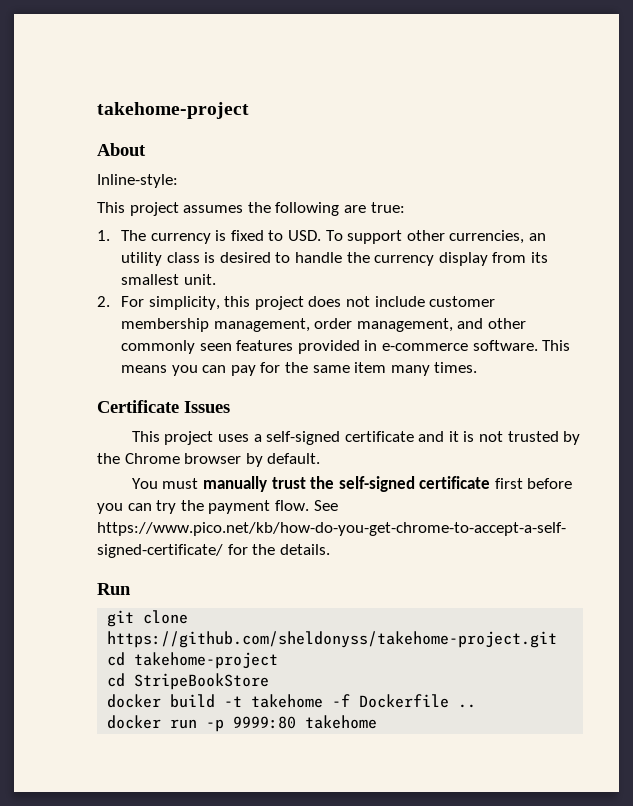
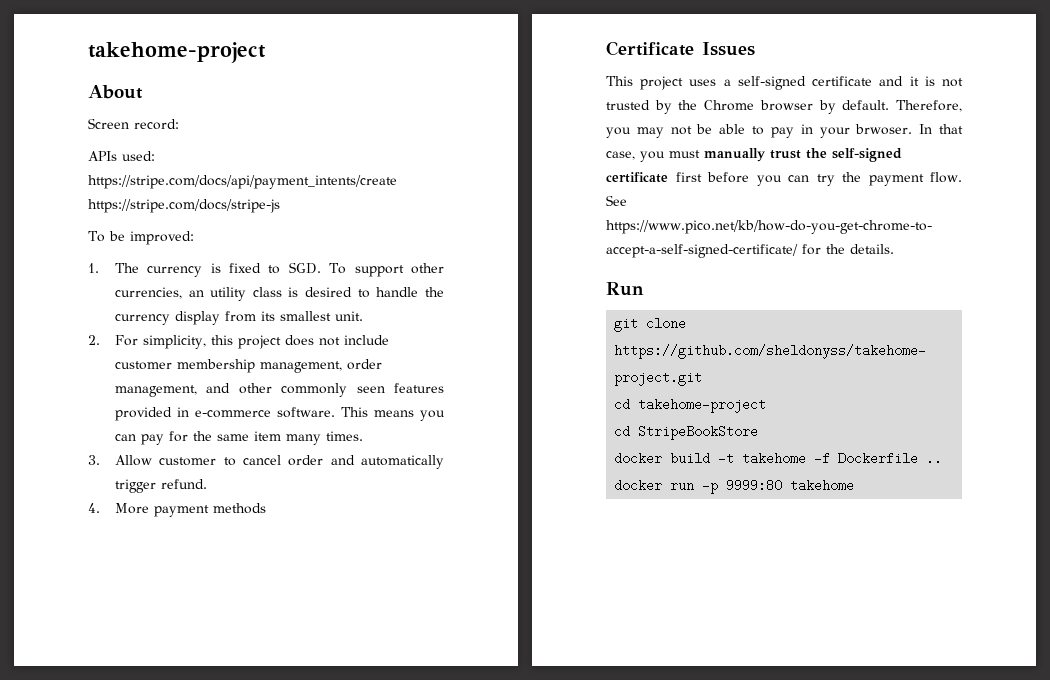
[97,174,178,188] [97,202,405,216] Inline-style: // This project assumes the following are true: -> [88,118,179,130] [88,151,155,161] [88,175,397,189] [88,199,280,213] [88,231,194,245] Screen record: // APIs used: https://stripe.com/docs/api/payment_intents/create https://stripe.com/docs/stripe-js // To be improved:
[288,230,322,241] USD. -> [288,262,321,274] SGD.
(478, 367) none -> [88,455,445,469] [114,479,207,493] [88,503,266,517] // 3. Allow customer to cancel order and automatically trigger refund. // 4. More payment methods
[131,478,158,489] // You -> [896,100,962,112] [606,124,963,138] [606,151,665,162] Therefore, you may not be able to pay in your brwoser. In that case, you

